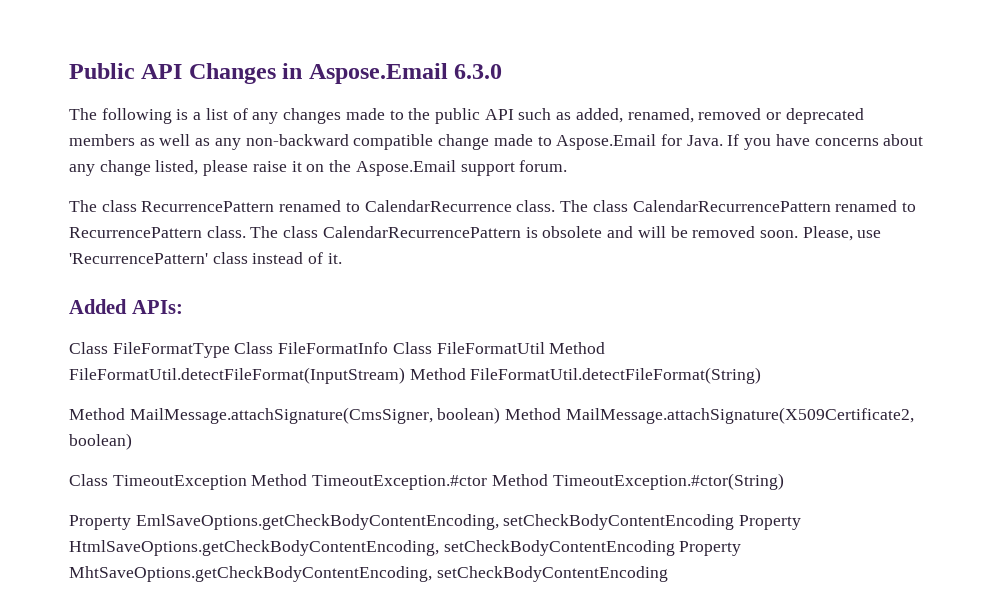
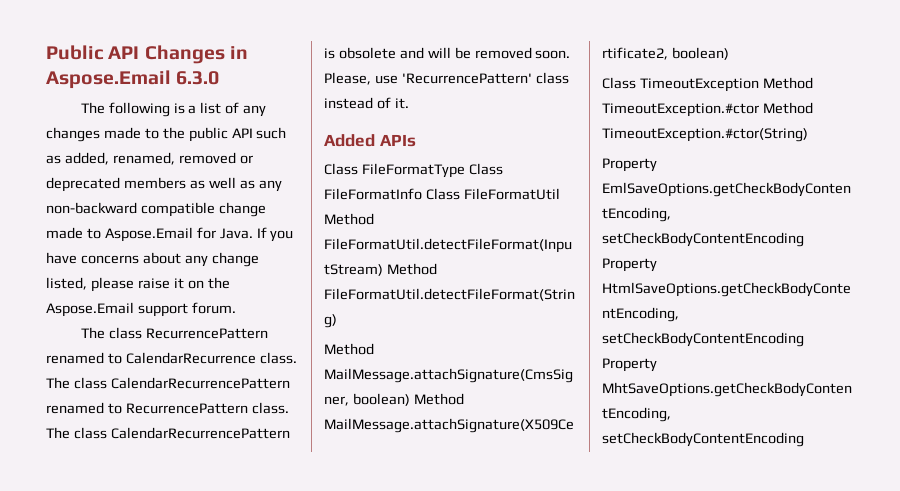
[131,300,183,314] APIs: -> [379,134,416,147] APIs

